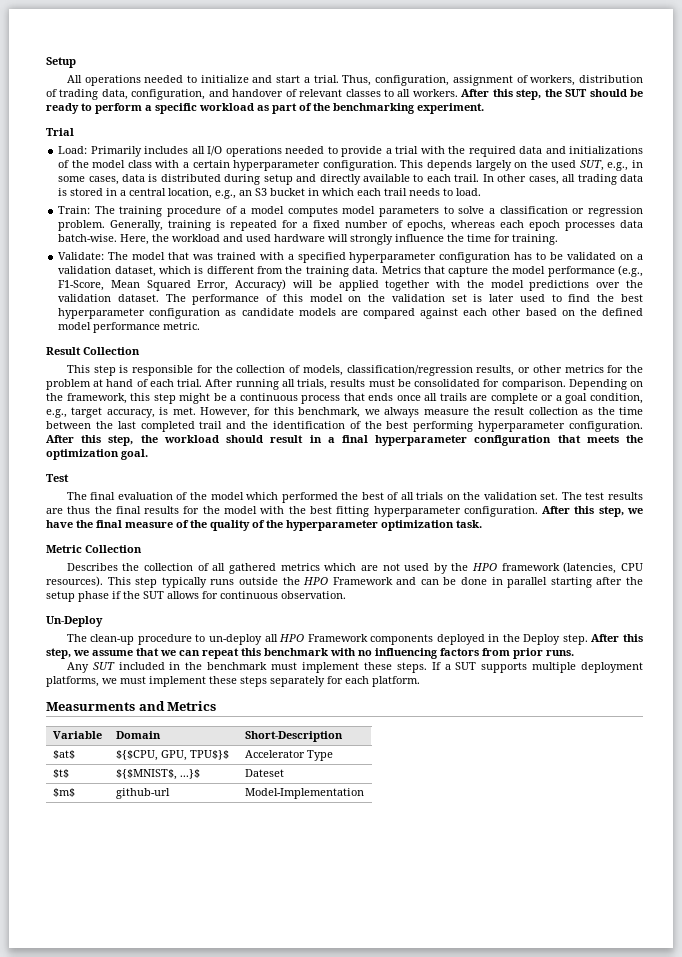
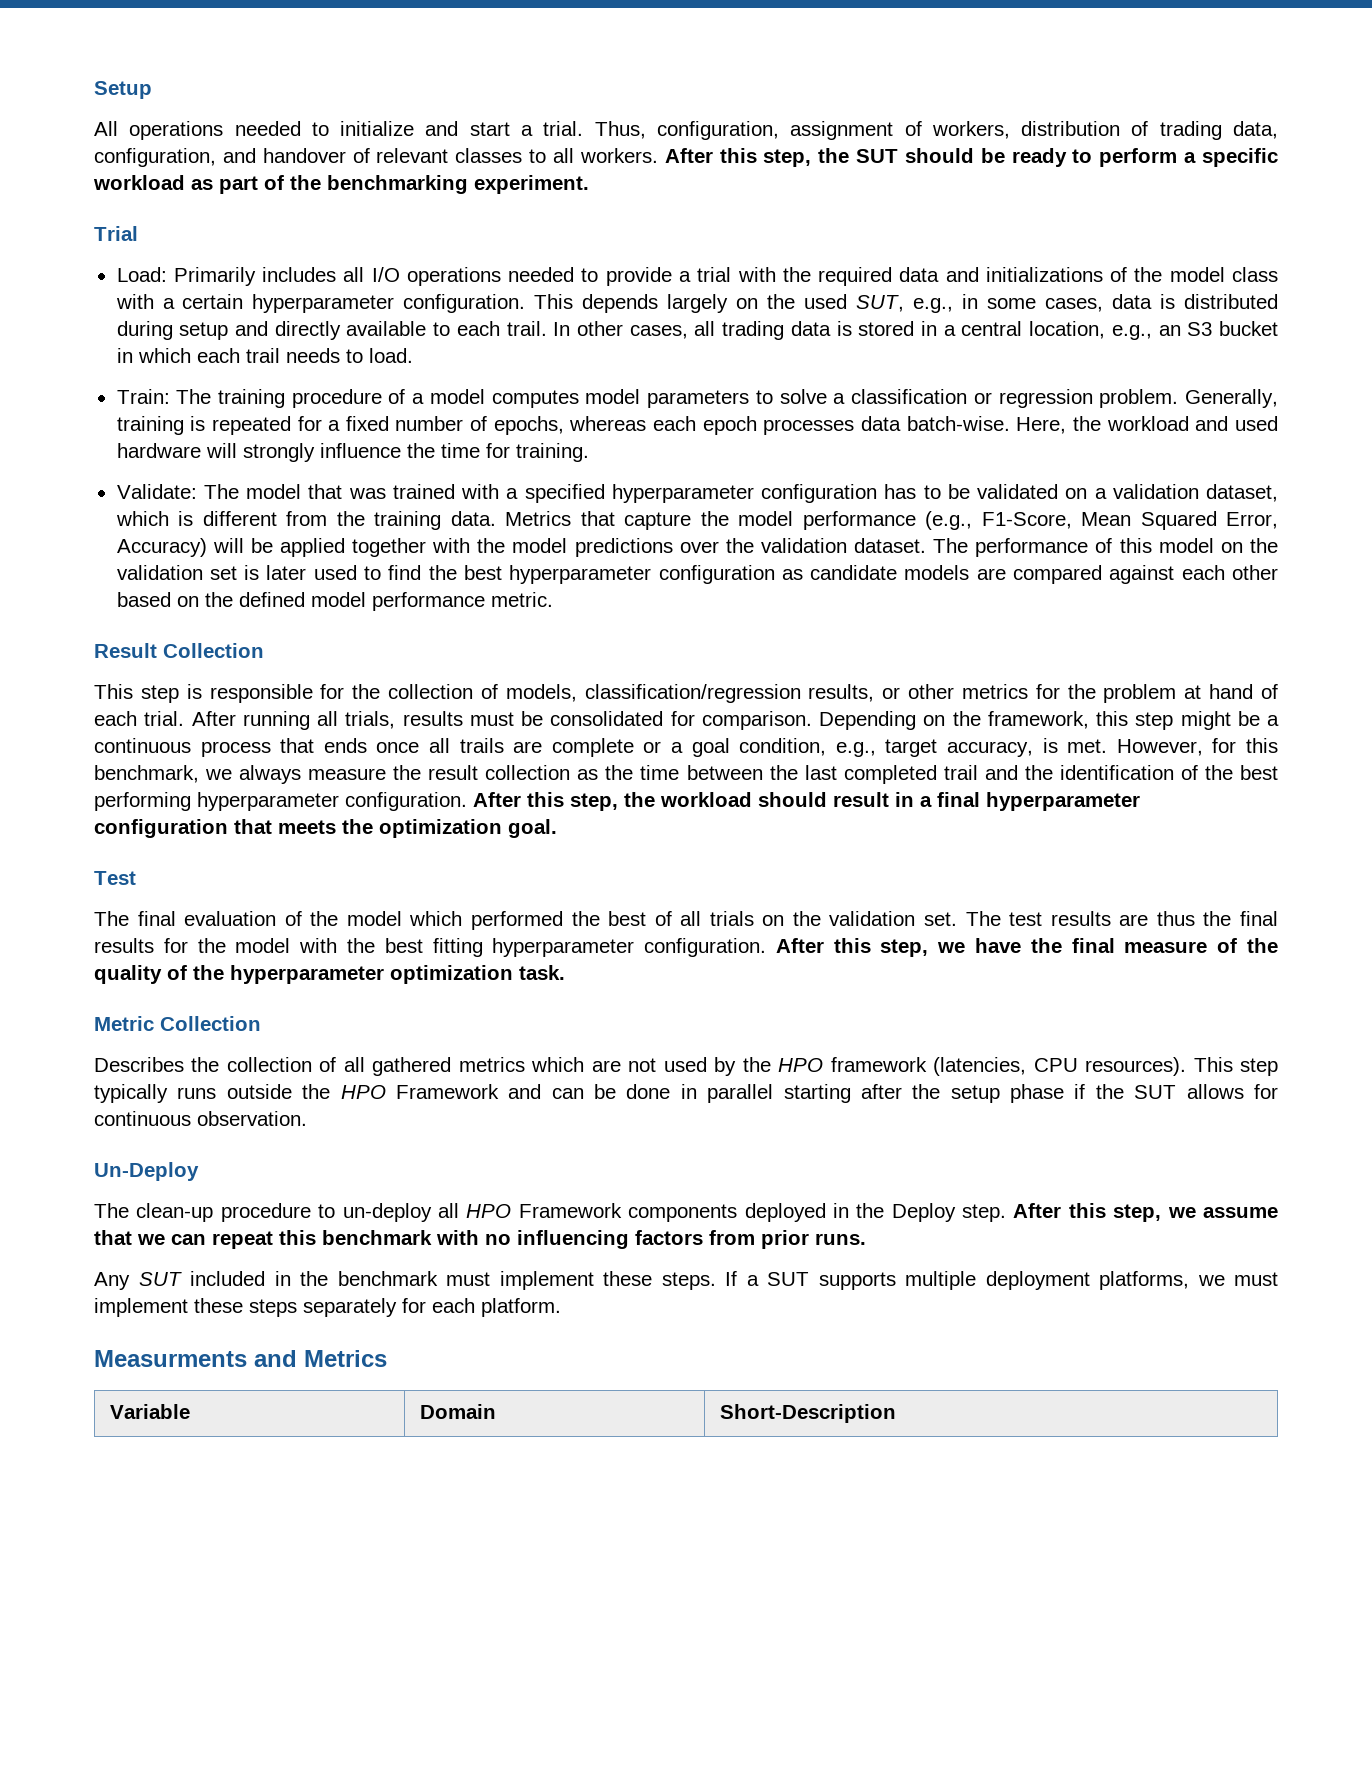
[52,750,75,759] [115,750,229,761] [244,750,333,761] [52,769,69,778] [115,769,200,780] [244,769,284,777] [52,788,75,797] [115,788,170,799] [244,788,364,799] // $at$ | ${$CPU, GPU, TPU$}$ | Accelerator Type // $t$ | ${$MNIST$, ...}$ | Dateset // $m$ | github-url | Model-Implementation -> (897, 1413) none

